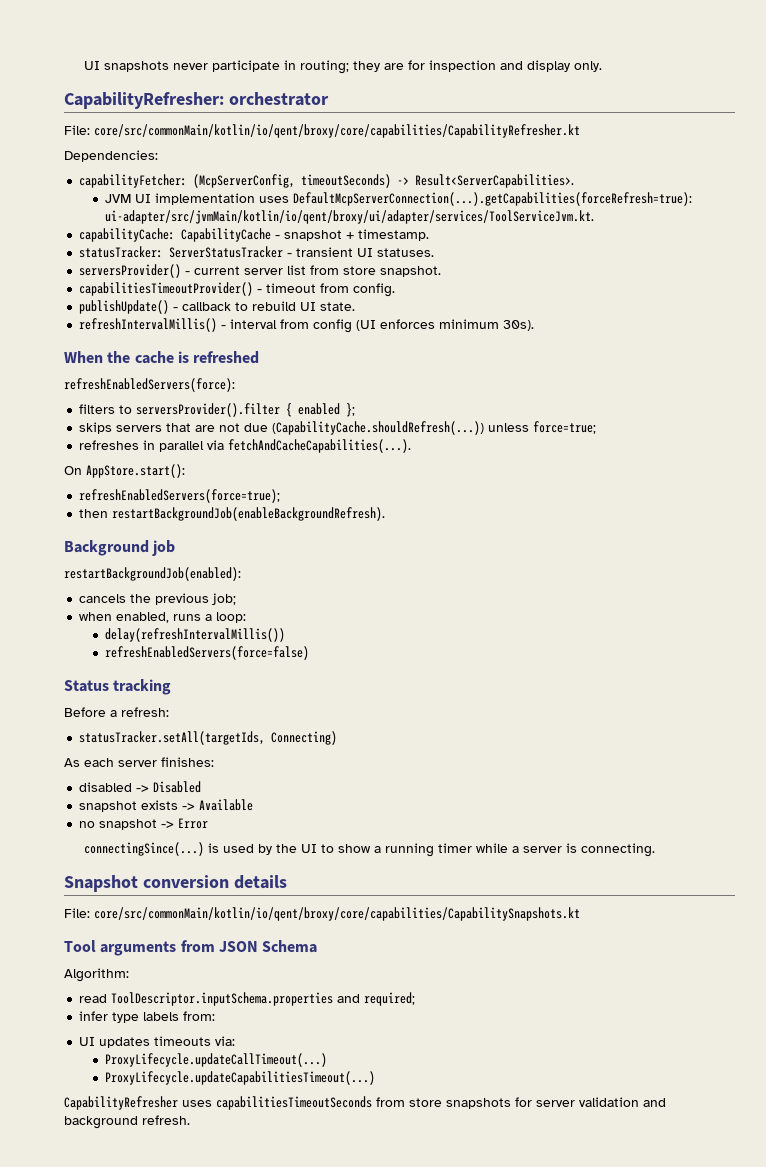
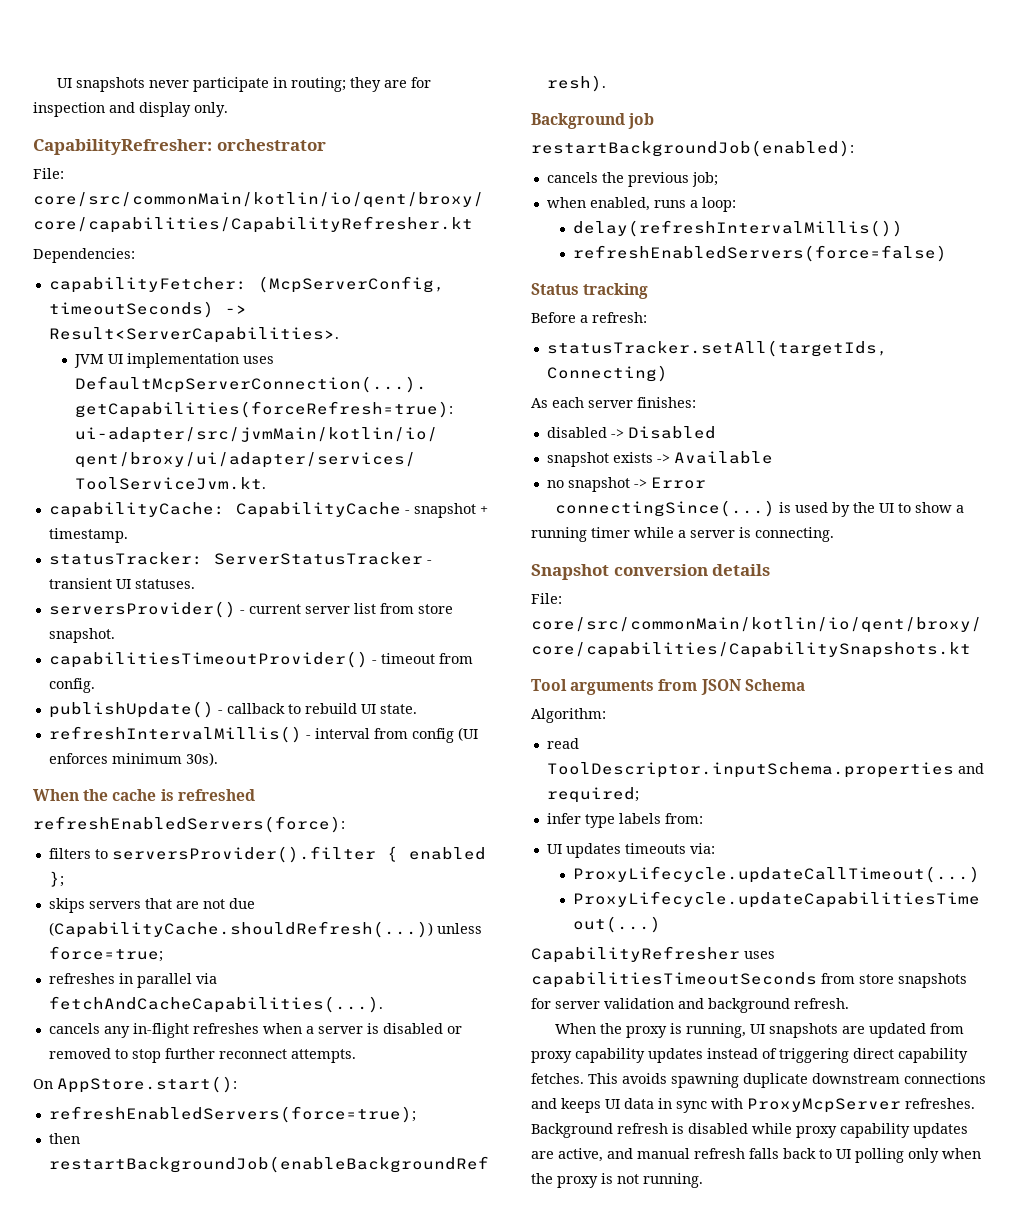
(412, 446) none -> [48,1023,462,1038] [48,1048,356,1063] // cancels any in-flight refreshes when a server is disabled or removed to stop further reconnect attempts.
(190, 1120) none -> [554,1023,964,1038] [531,1048,968,1063] [531,1073,986,1088] [531,1098,975,1113] [531,1123,968,1138] [531,1148,981,1163] [531,1173,703,1188] // When the proxy is running, UI snapshots are updated from proxy capability updates instead of triggering direct capability fetches. This avoids spawning duplicate downstream connections and keeps UI data in sync with ProxyMcpServer refreshes. Background refresh is disabled while proxy capability updates are active, and manual refresh falls back to UI polling only when the proxy is not running.

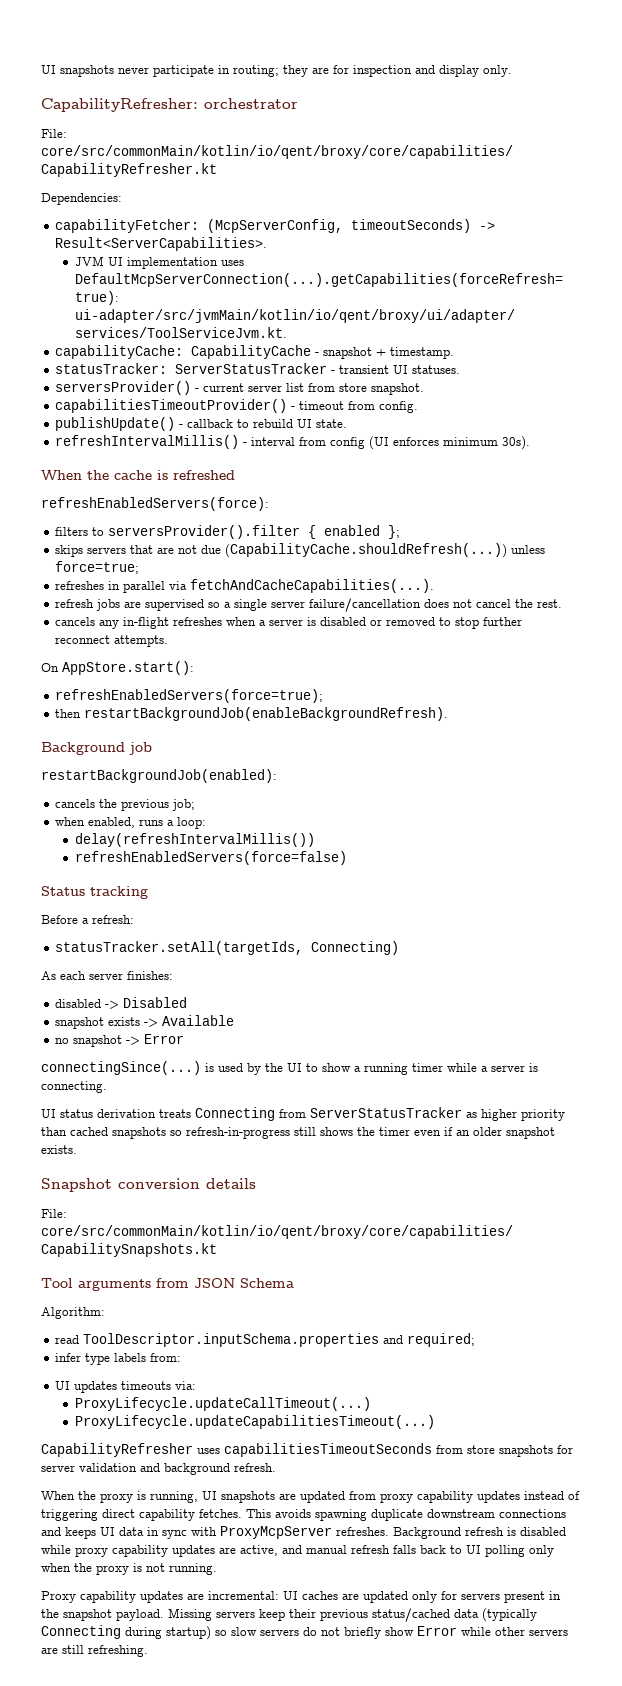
(383, 1004) none -> [55,598,563,612] // refresh jobs are supervised so a single server failure/cancellation does not cancel the rest.
(834, 534) none -> [41,1107,565,1121] [41,1127,555,1139] [41,1145,77,1154] // UI status derivation treats Connecting from ServerStatusTracker as higher priority than cached snapshots so refresh-in-progress still shows the timer even if an older snapshot exists.
(703, 1180) none -> [41,1591,561,1603] [41,1608,537,1622] [41,1625,568,1640] [41,1645,148,1657] // Proxy capability updates are incremental: UI caches are updated only for servers present in the snapshot payload. Missing servers keep their previous status/cached data (typically Connecting during startup) so slow servers do not briefly show Error while other servers are still refreshing.

